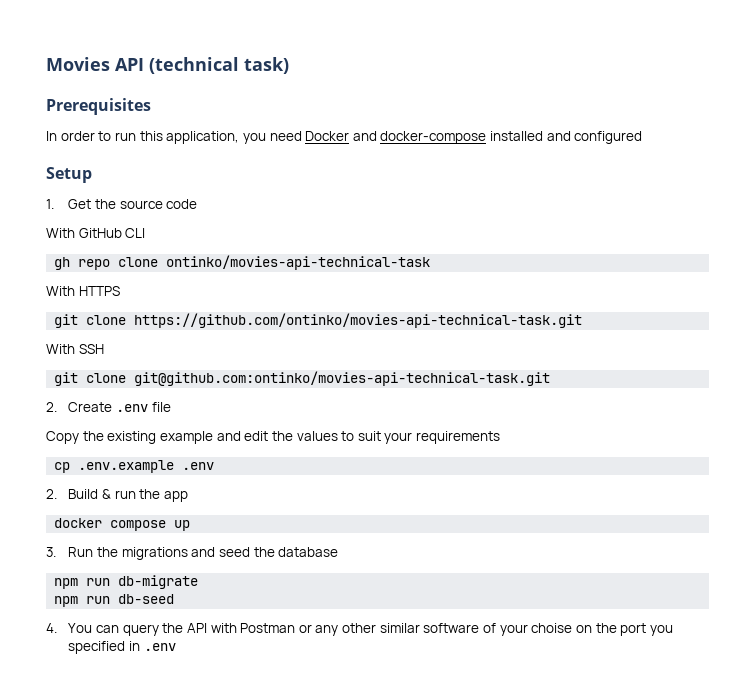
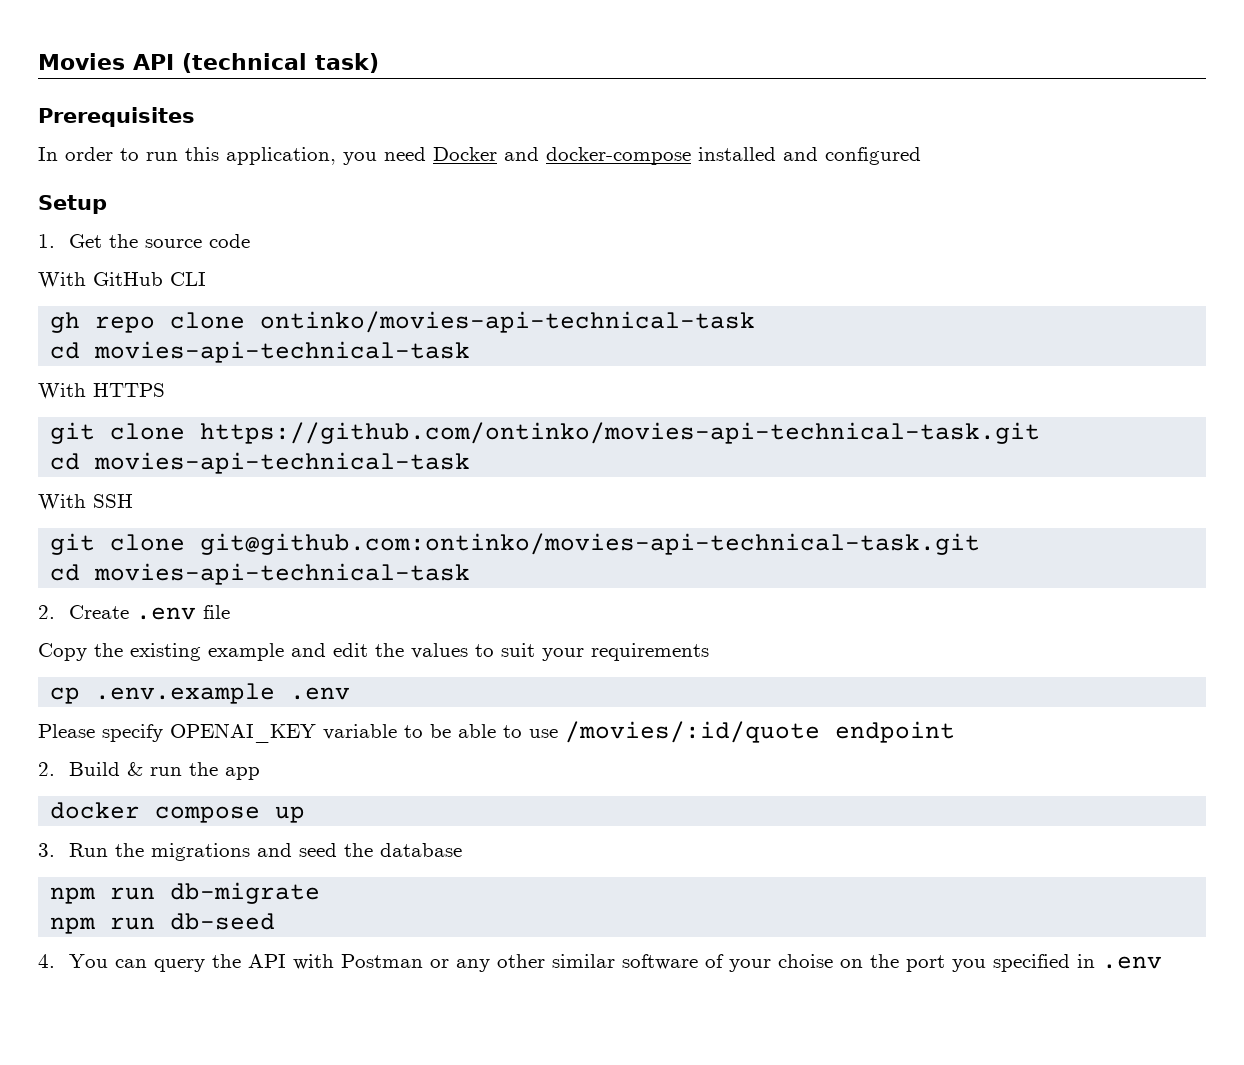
(431, 262) none -> [50,341,471,363] // cd movies-api-technical-task
(583, 320) none -> [50,452,471,474] // cd movies-api-technical-task
(551, 378) none -> [50,563,471,585] // cd movies-api-technical-task
(215, 466) none -> [38,721,955,743] // Please specify OPENAI_KEY variable to be able to use /movies/:id/quote endpoint

